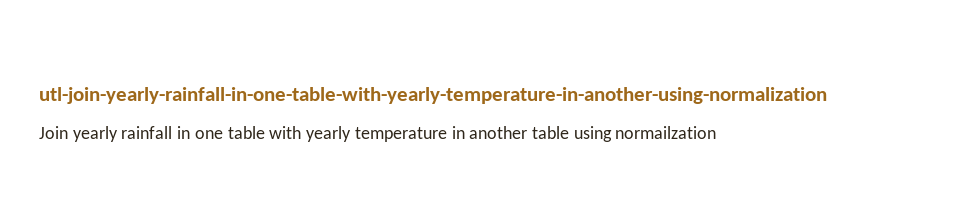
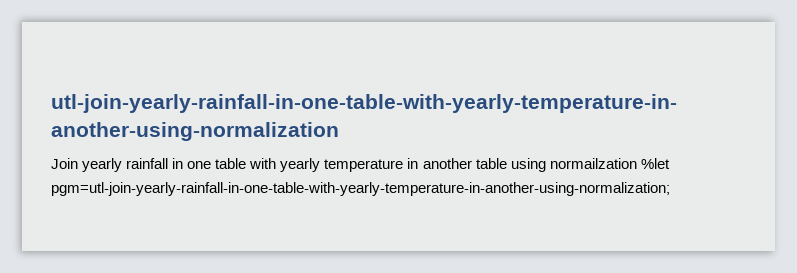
(717, 132) none -> [640,158,670,169] [51,182,670,196] %let pgm=utl-join-yearly-rainfall-in-one-table-with-yearly-temperature-in-another-using-normalization;

